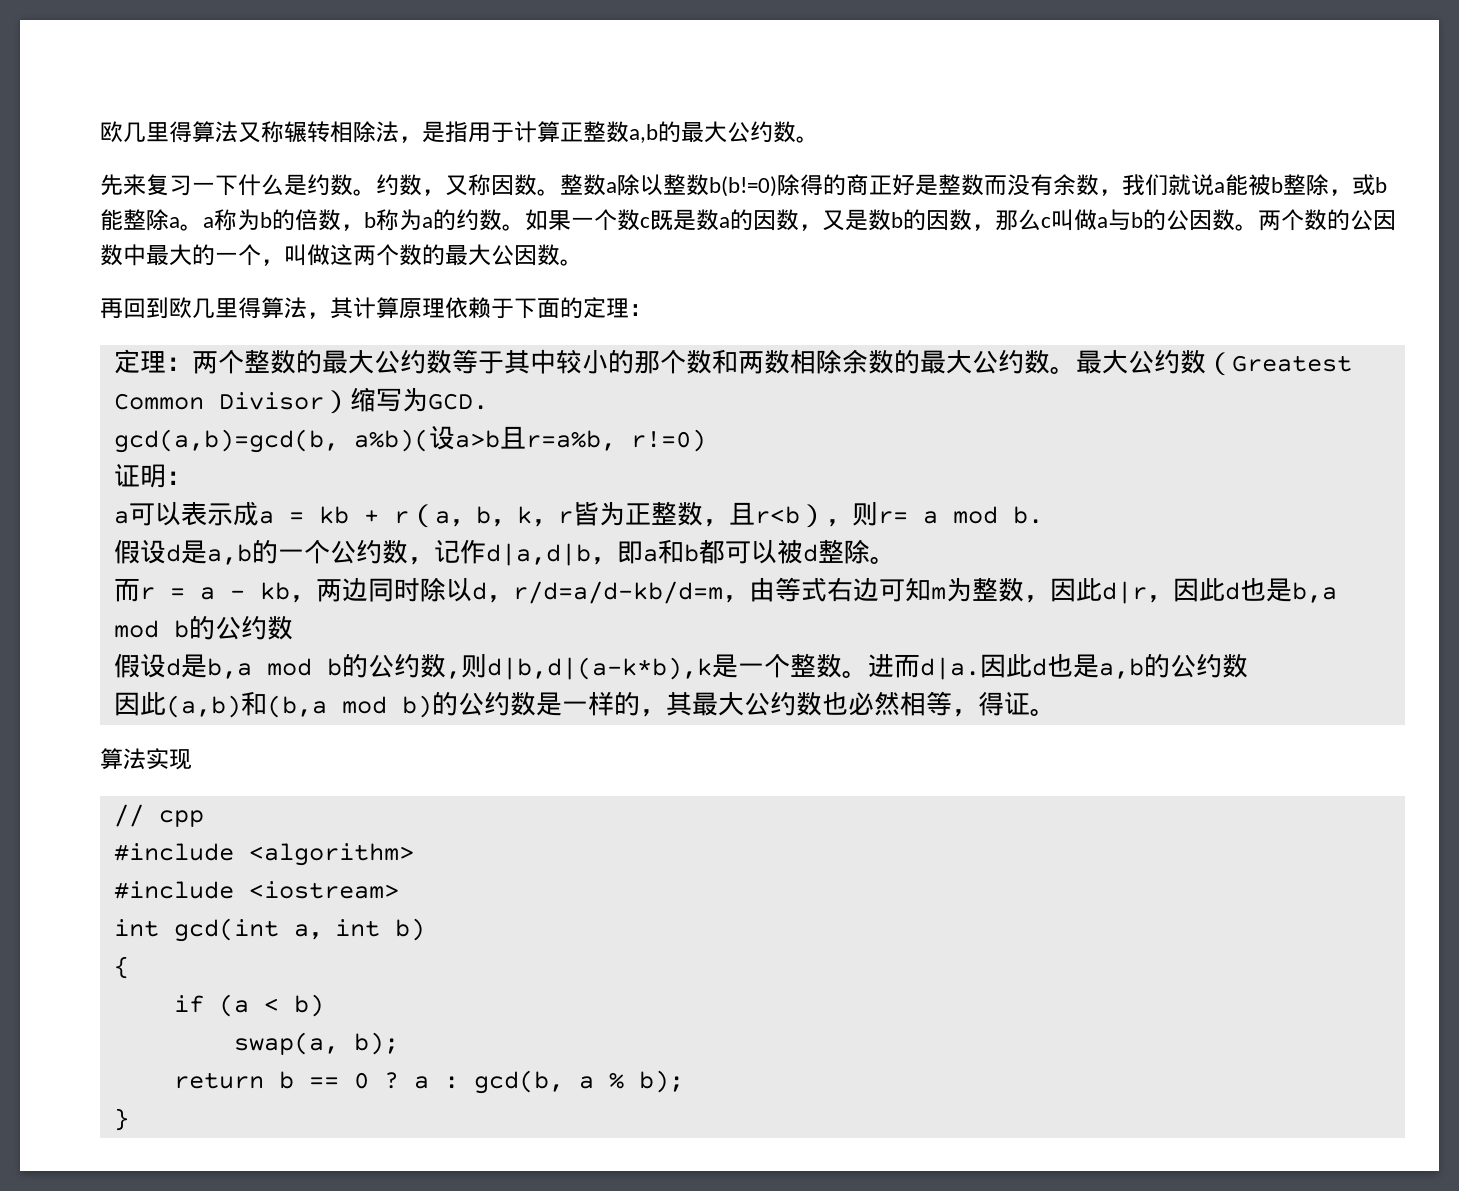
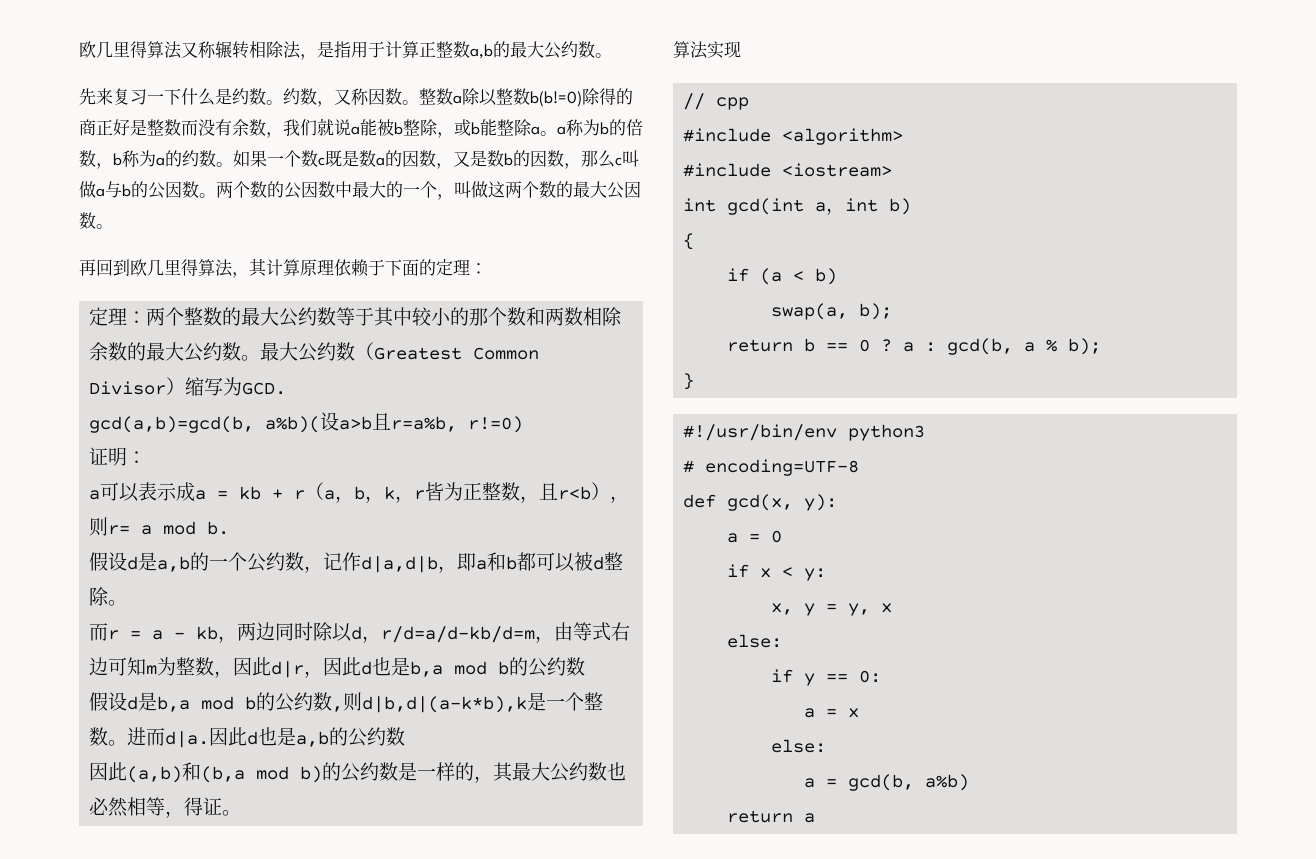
(129, 1119) none -> [683,424,926,441] [683,459,860,476] [683,494,838,511] [727,530,783,543] [727,564,827,581] [771,603,893,616] [727,634,783,648] [771,669,882,686] [804,708,860,718] [771,739,827,753] [804,774,970,791] [727,810,816,823] // #!/usr/bin/env python3 // # encoding=UTF-8 // def gcd(x, y): // a = 0 // if x < y: // x, y = y, x // else: // if y == 0: // a = x // else: // a = gcd(b, a%b) // return a

